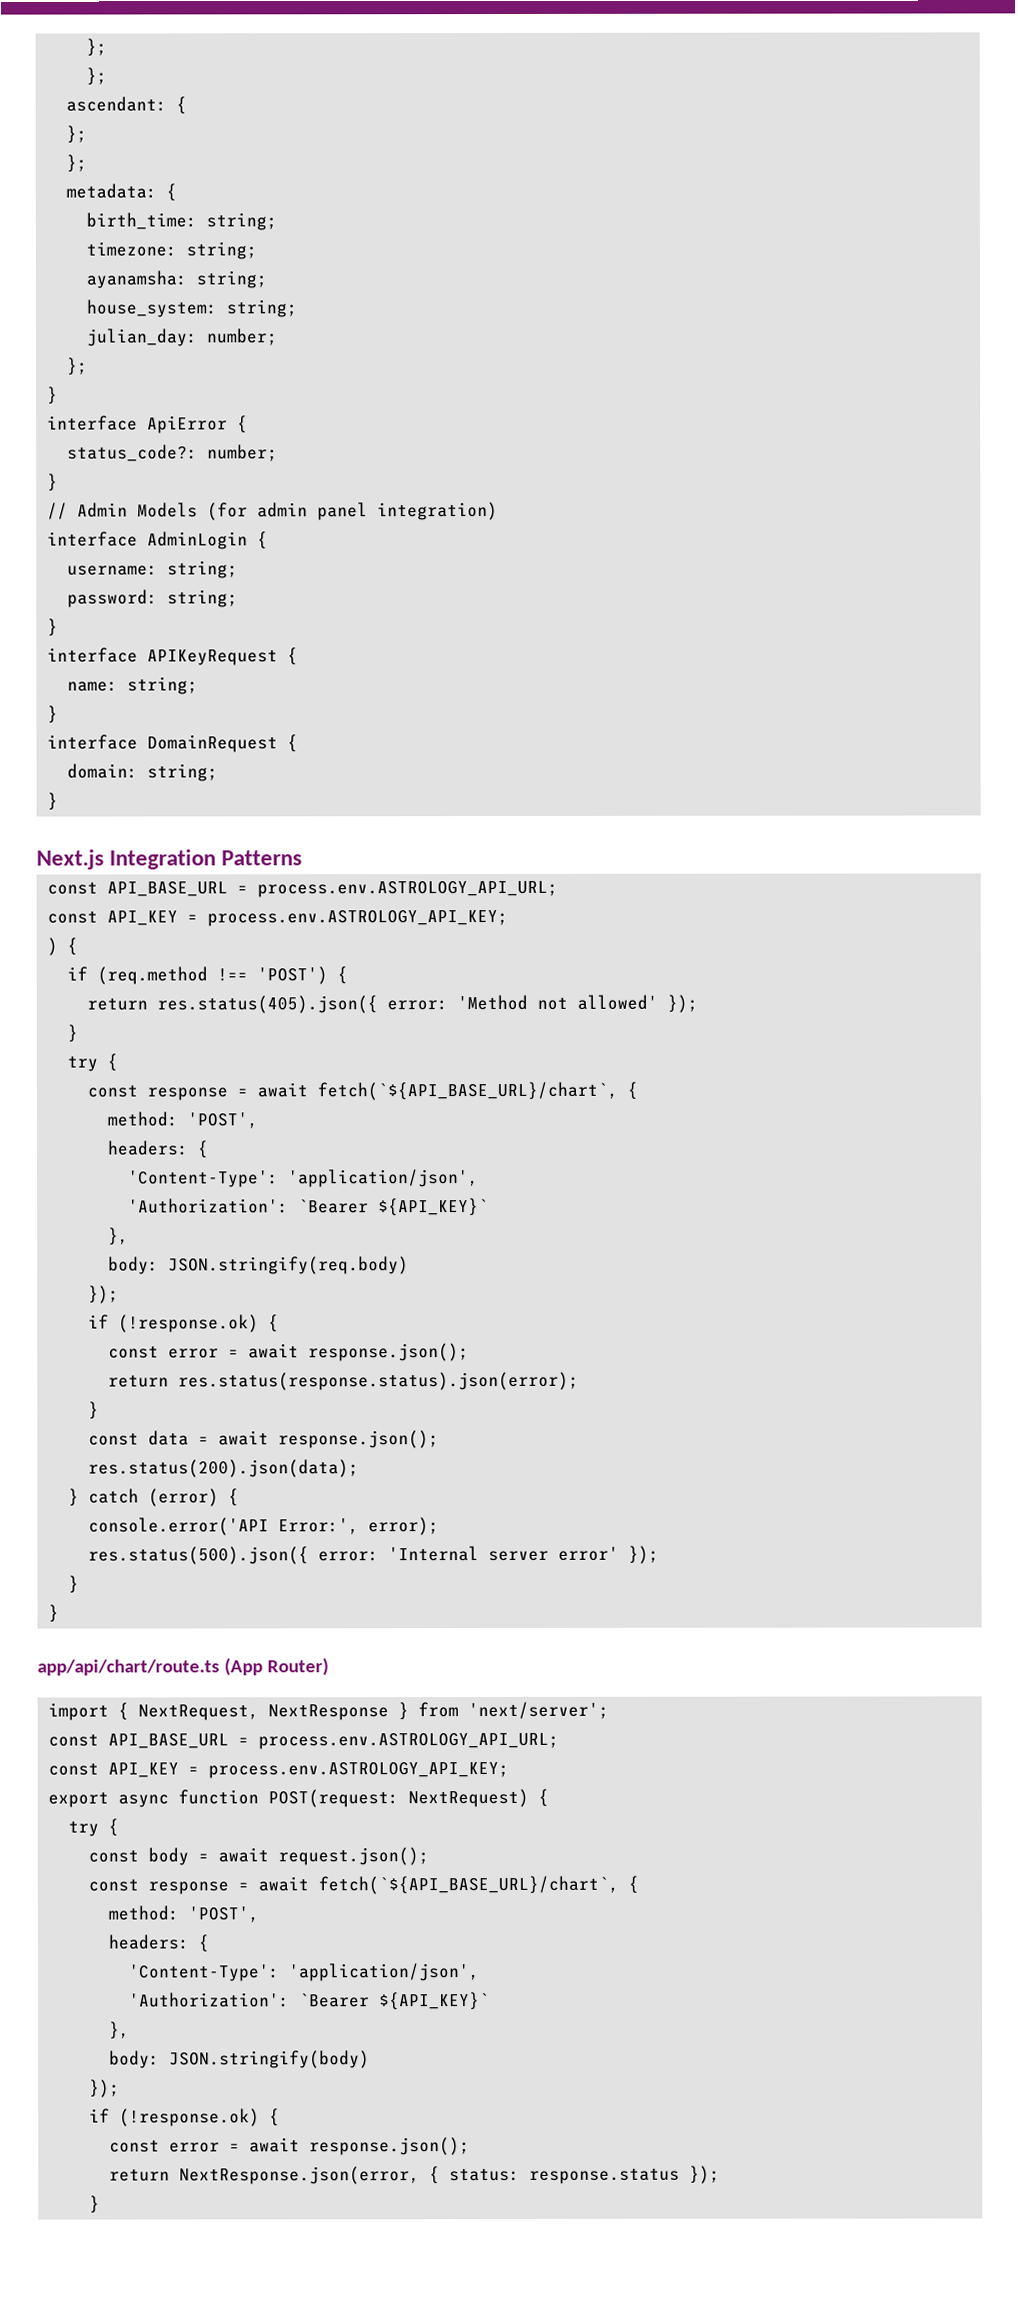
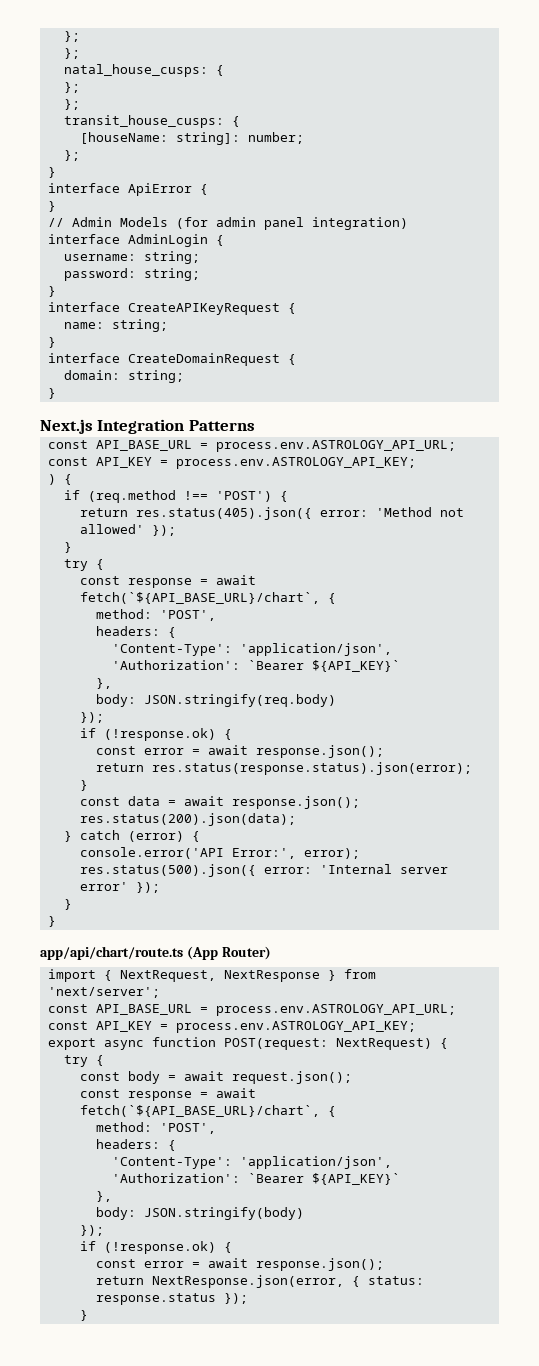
[86,38,108,57] [86,67,108,86] [66,96,168,112] }; // }; // ascendant: -> [64,31,81,42] [64,48,81,59] [64,64,209,77] }; // }; // natal_house_cusps:
[66,183,178,202] [86,212,278,231] [86,241,258,260] [86,270,268,289] [86,299,298,318] [86,328,199,347] metadata: { // birth_time: string; // timezone: string; // ayanamsha: string; // house_system: string; // julian_day: -> [64,115,241,128] [80,132,241,145] transit_house_cusps: { // [houseName: string]:
[67,444,279,462] // status_code?: number; -> (209, 189) none
[147,649,279,666] APIKeyRequest -> [128,303,281,315] CreateAPIKeyRequest
[147,734,279,753] DomainRequest -> [128,353,281,366] CreateDomainRequest

